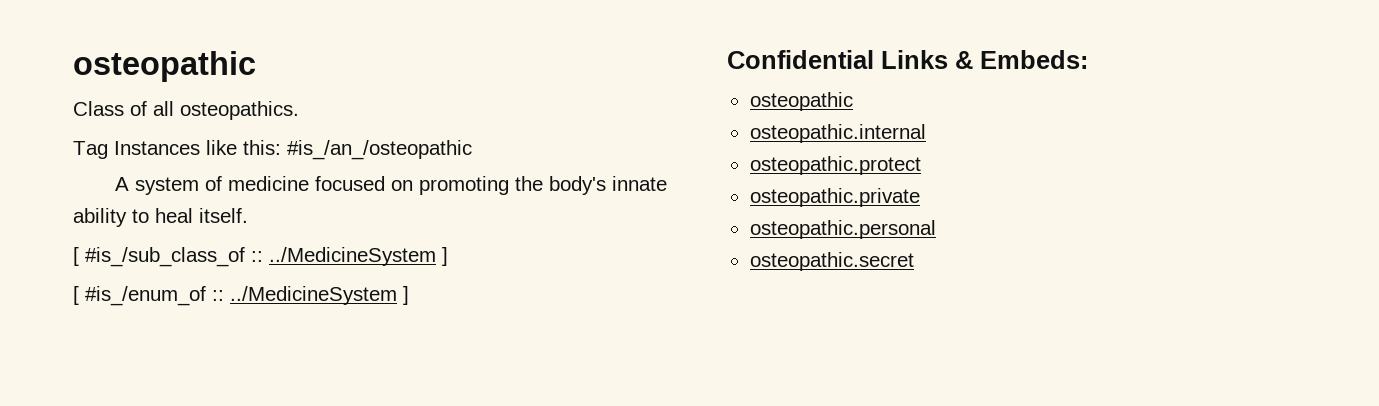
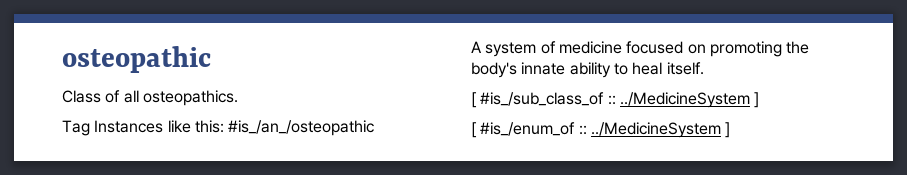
[727,50,1088,69] [749,92,853,111] [749,124,926,143] [749,156,921,175] [749,188,920,207] [749,220,936,239] [749,252,914,271] // Confidential Links & Embeds: // osteopathic // osteopathic.internal // osteopathic.protect // osteopathic.private // osteopathic.personal // osteopathic.secret -> (731, 130) none

